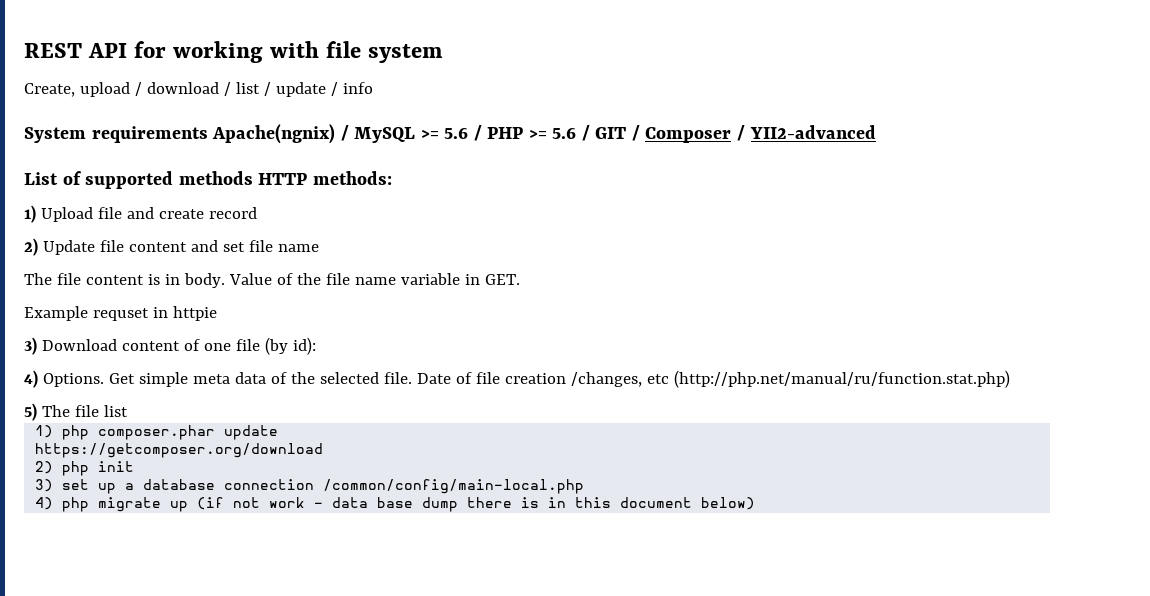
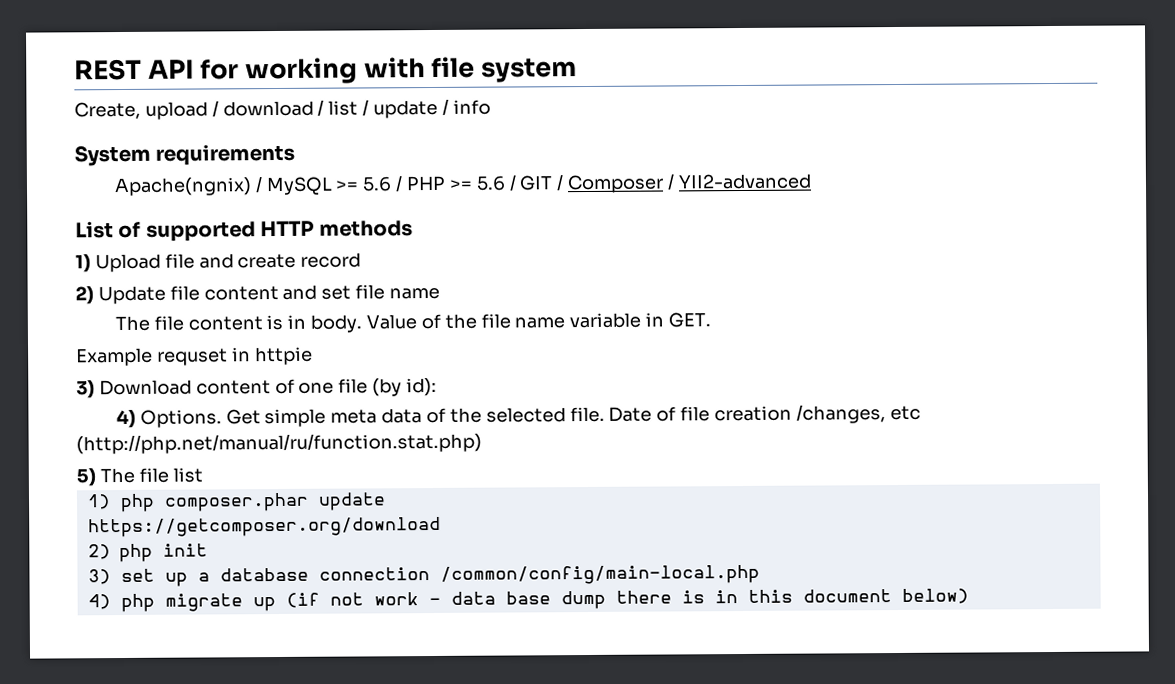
(208, 134) none -> (296, 154) //
(174, 180) none -> [260,220,315,237] HTTP
[258,171,392,185] HTTP methods: -> (413, 228) none

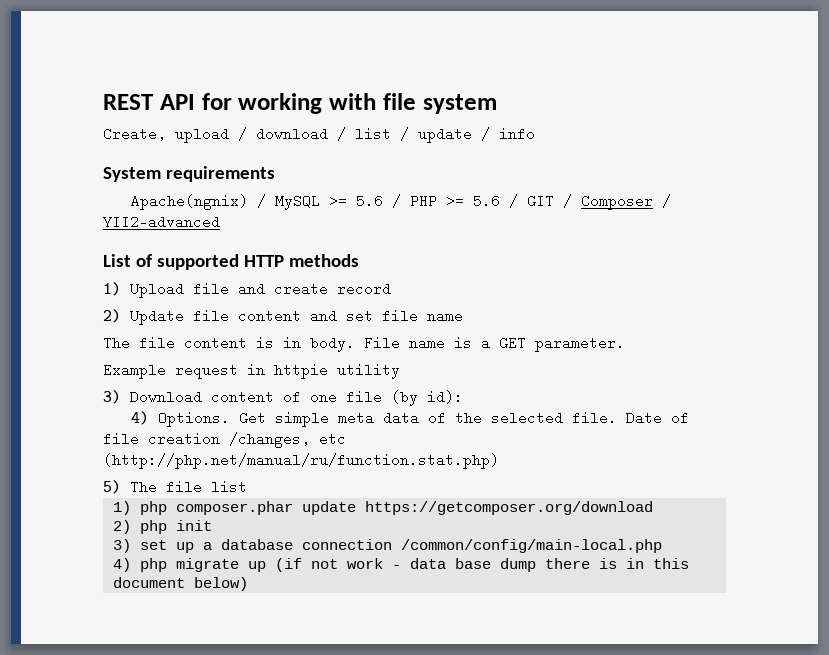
[365,312,711,330] Value of the file name variable in GET. -> [364,336,625,352] File name is a GET parameter.
[156,348,228,366] requset -> [175,363,238,379] request
(313, 356) none -> [337,364,400,379] utility
(386, 501) // -> (357, 508) none

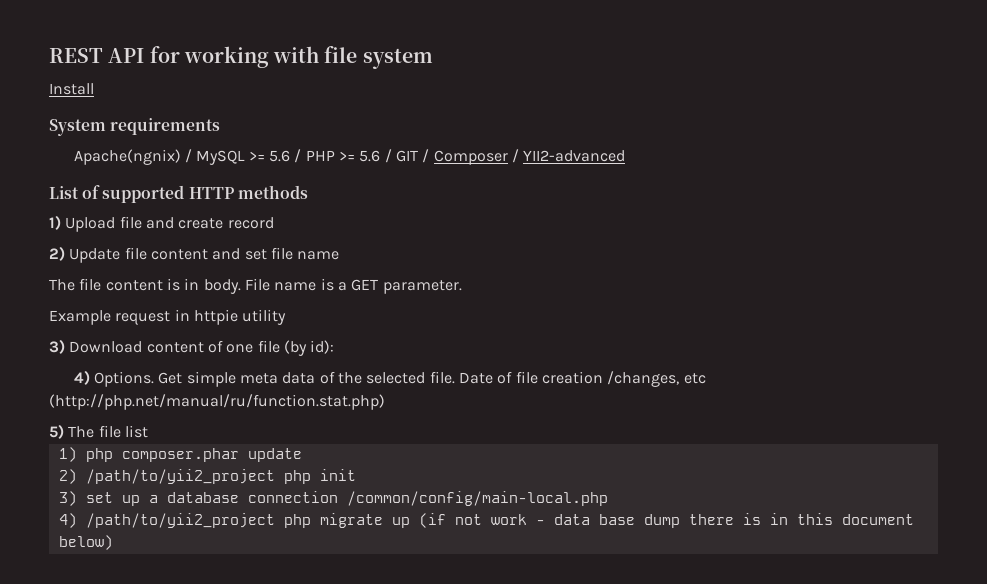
[103,127,535,143] Create, upload / download / list / update / info -> [49,83,94,95] Install
[365,501,654,515] [113,520,132,534] https://getcomposer.org/download // 2) -> [58,469,275,484] // 2) /path/to/yii2_project
(132, 565) none -> [85,513,275,528] /path/to/yii2_project

